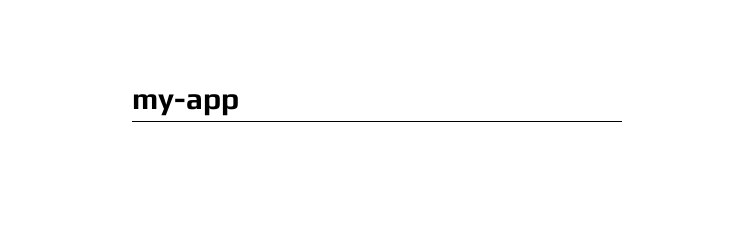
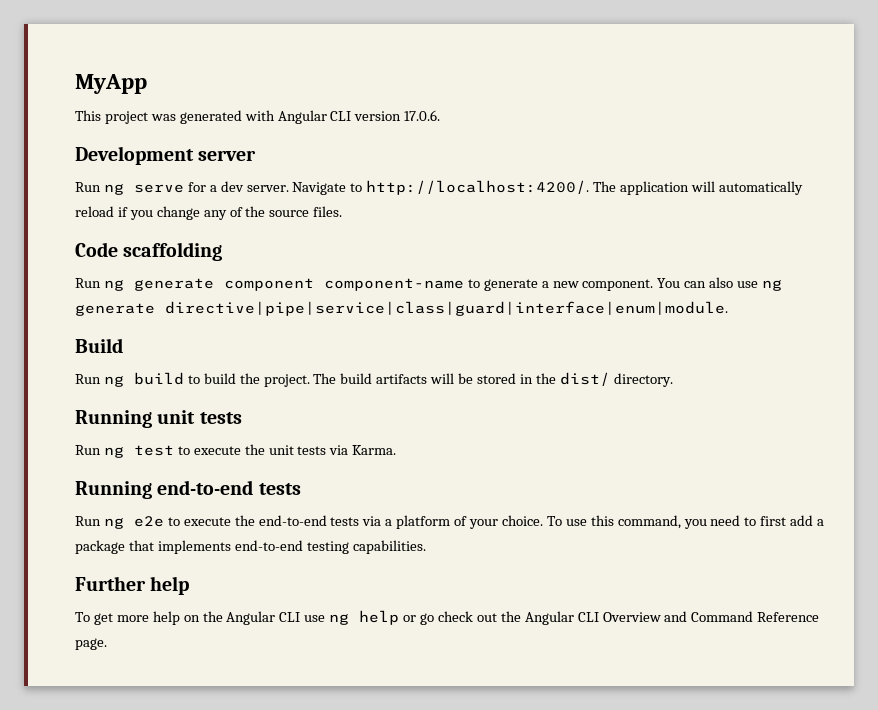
[132,94,239,116] my-app -> [75,74,147,94] [75,110,441,124] [75,146,257,165] [75,180,803,195] [75,206,343,220] [75,242,223,261] [75,277,783,291] [75,301,728,316] [75,338,123,353] [75,372,673,387] [75,410,242,428] [75,444,397,458] [75,480,301,499] [75,515,825,529] [75,540,426,554] [75,576,190,595] [75,610,820,625] [75,638,107,650] MyApp // This project was generated with Angular CLI version 17.0.6. // Development server // Run ng serve for a dev server. Navigate to http://localhost:4200/. The application will automatically reload if you change any of the source files. // Code scaffolding // Run ng generate component component-name to generate a new component. You can also use ng generate directive|pipe|service|class|guard|interface|enum|module. // Build // Run ng build to build the project. The build artifacts will be stored in the dist/ directory. // Running unit tests // Run ng test to execute the unit tests via Karma. // Running end-to-end tests // Run ng e2e to execute the end-to-end tests via a platform of your choice. To use this command, you need to first add a package that implements end-to-end testing capabilities. // Further help // To get more help on the Angular CLI use ng help or go check out the Angular CLI Overview and Command Reference page.

